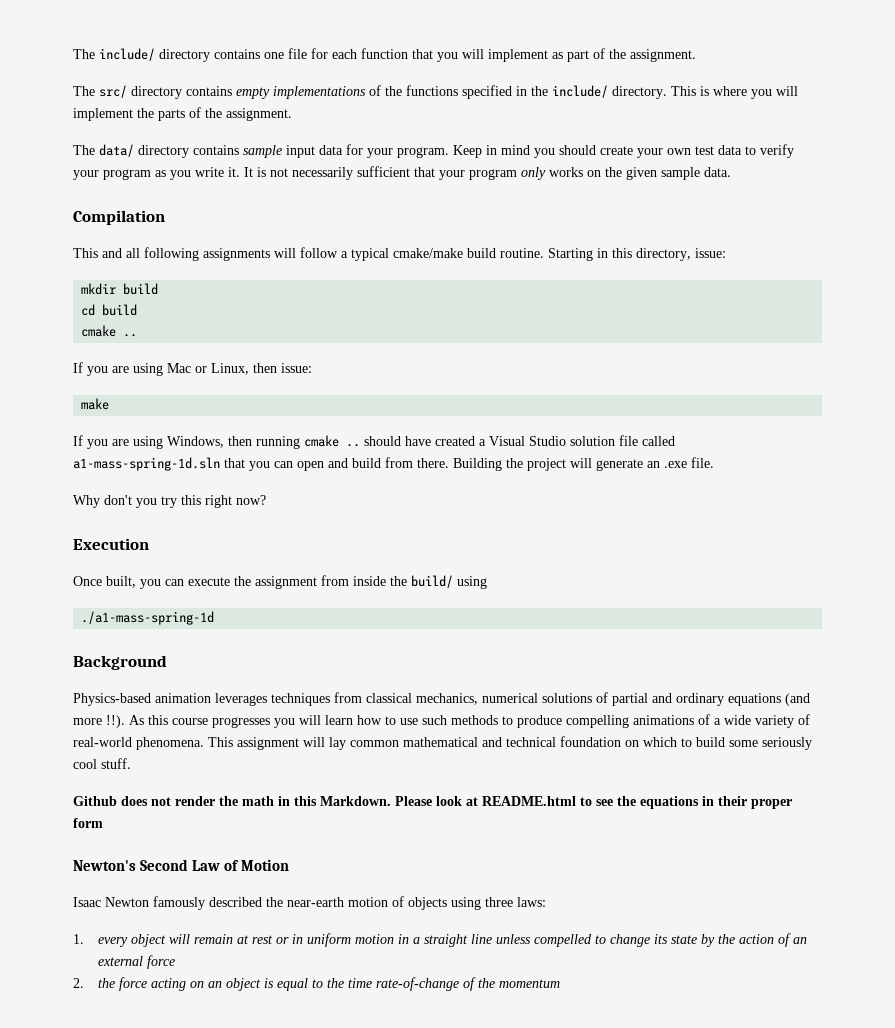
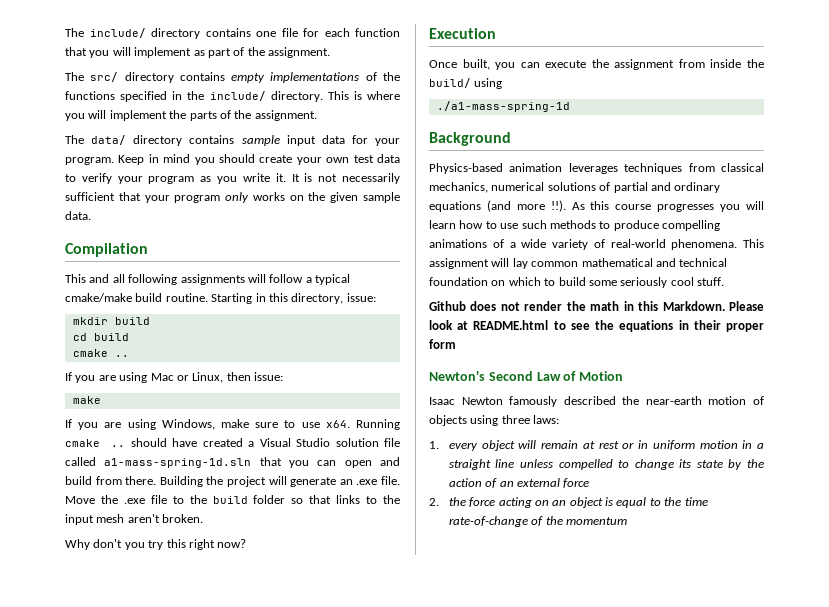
[228,436,300,449] then running -> [221,419,400,430] make sure to use x64. Running
(714, 462) none -> [65,495,401,504] [65,514,204,525] Move the .exe file to the build folder so that links to the input mesh aren't broken.

